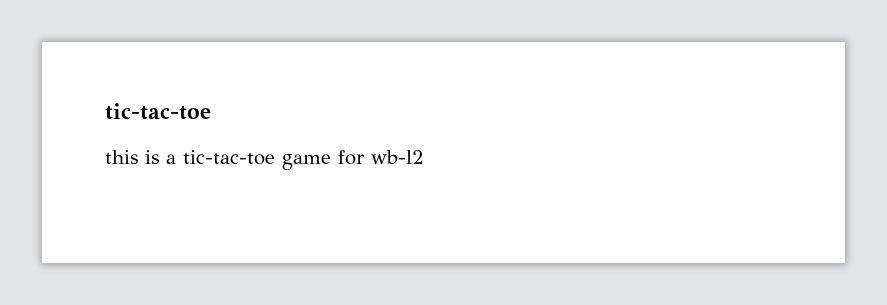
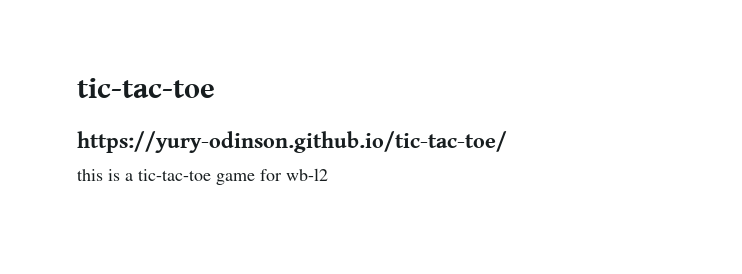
[105,103,211,120] tic-tac-toe -> [77,78,215,98] [77,131,507,153] tic-tac-toe // https://yury-odinson.github.io/tic-tac-toe/

